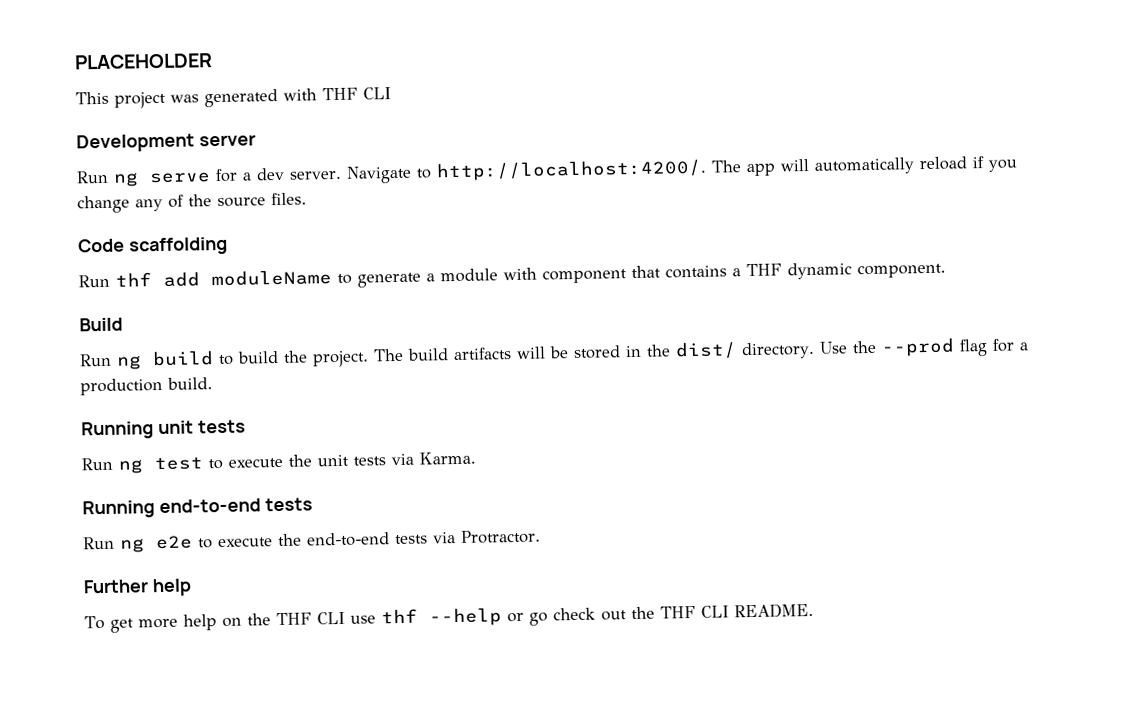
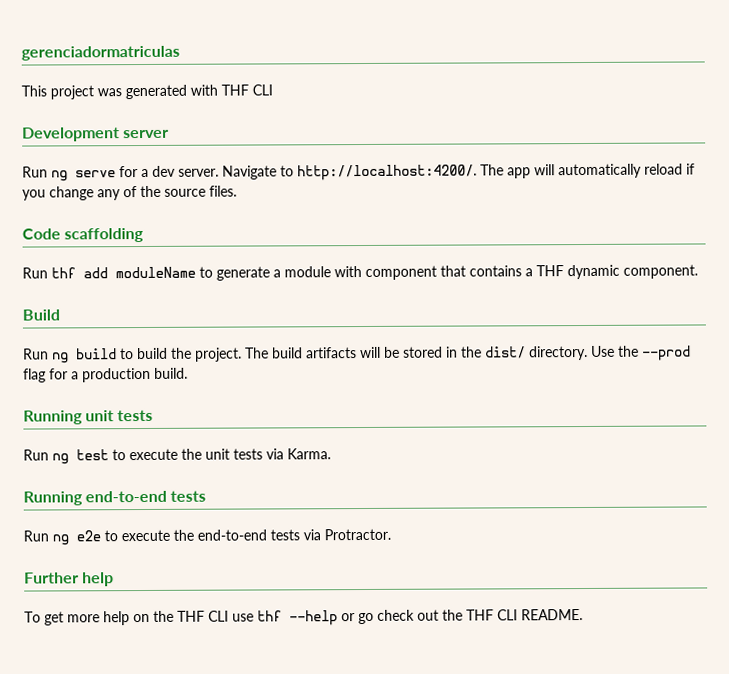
[74,53,213,70] PLACEHOLDER -> [21,45,180,61] gerenciadormatriculas

